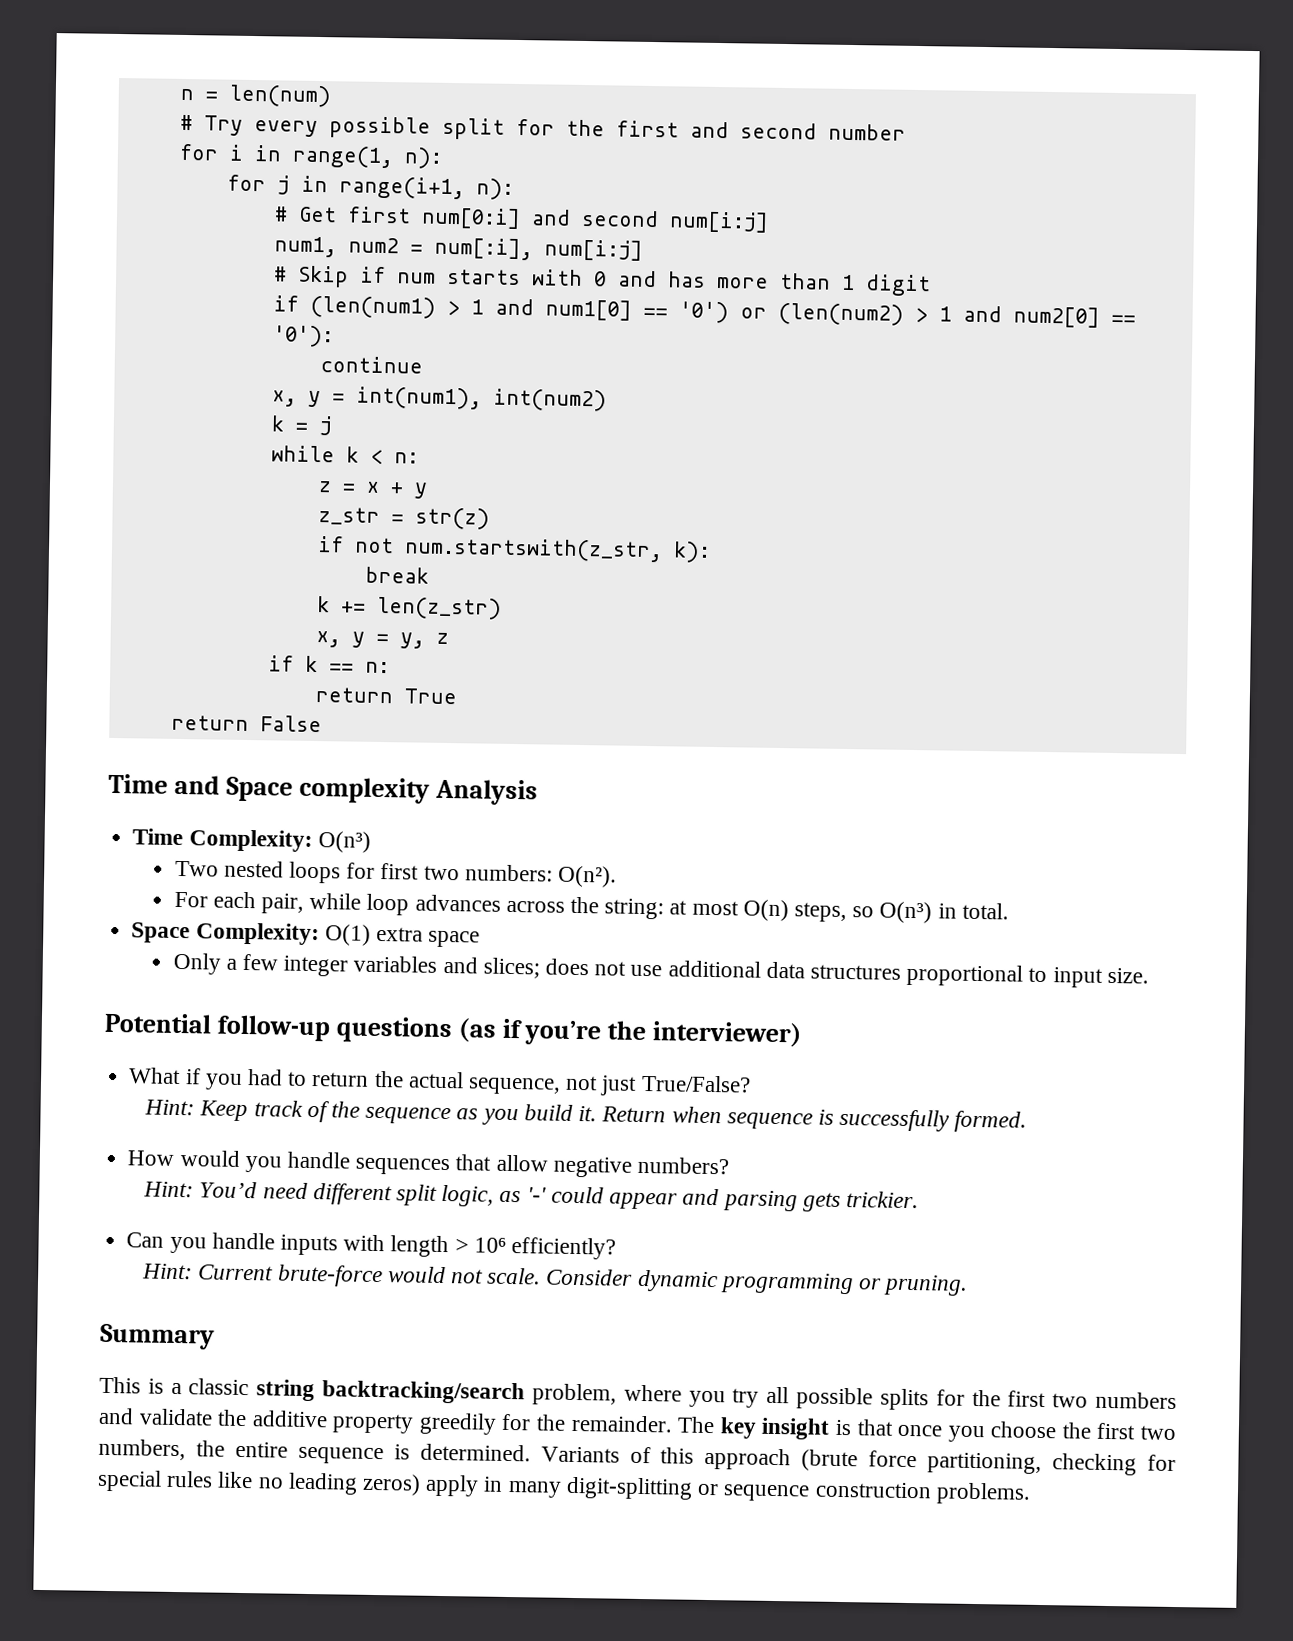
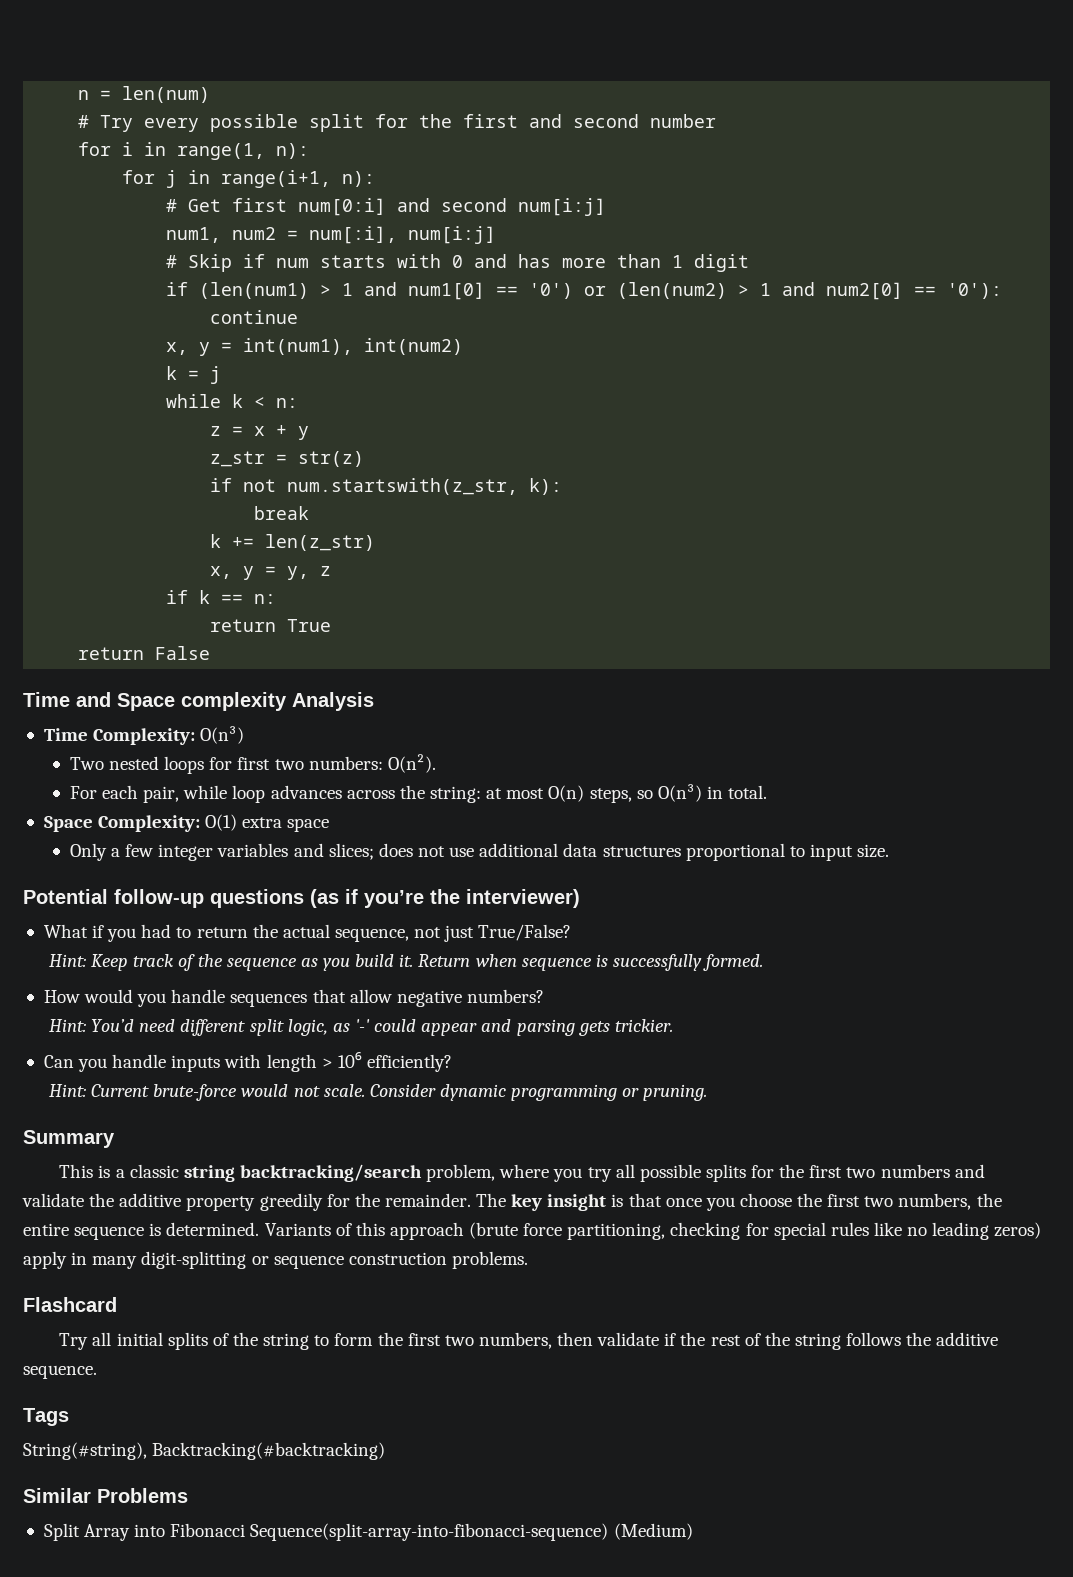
(1031, 1493) none -> [23,1297,117,1312] [59,1332,999,1350] [23,1365,97,1379] [23,1408,69,1426] [23,1442,386,1460] [23,1488,188,1503] [43,1523,693,1541] // Flashcard // Try all initial splits of the string to form the first two numbers, then validate if the rest of the string follows the additive sequence. // Tags // String(#string), Backtracking(#backtracking) // Similar Problems // Split Array into Fibonacci Sequence(split-array-into-fibonacci-sequence) (Medium)

